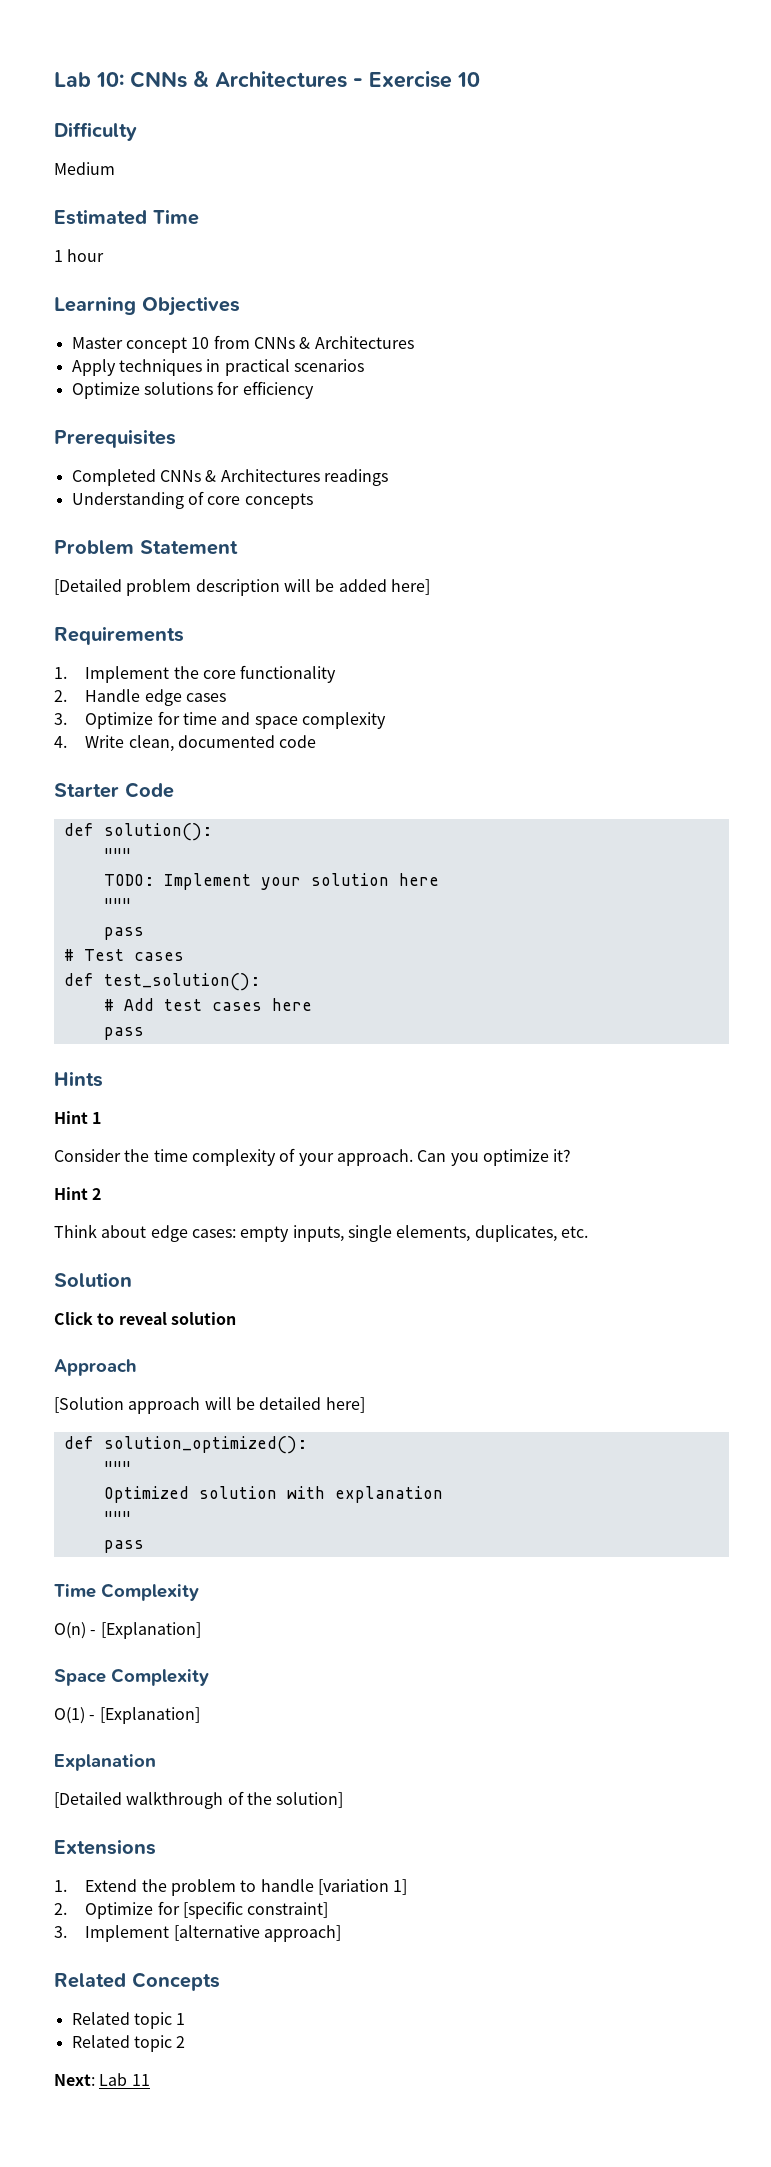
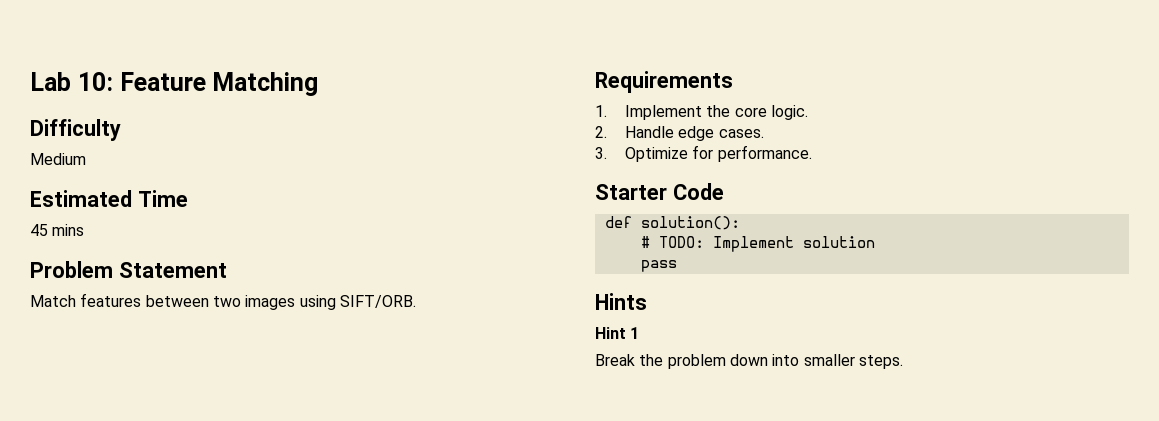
[130,71,480,88] [54,122,137,141] [54,162,115,175] [54,209,199,225] [54,249,105,262] [54,296,240,316] [71,335,414,353] [71,359,364,376] [71,381,314,399] [54,429,176,448] [71,469,388,486] [71,491,313,509] [54,540,238,555] [54,579,430,596] CNNs & Architectures - Exercise 10 // Difficulty // Medium // Estimated Time // 1 hour // Learning Objectives // Master concept 10 from CNNs & Architectures // Apply techniques in practical scenarios // Optimize solutions for efficiency // Prerequisites // Completed CNNs & Architectures readings // Understanding of core concepts // Problem Statement // [Detailed problem description will be added here] -> [119,72,319,96] [30,119,121,141] [30,153,86,165] [30,190,188,207] [30,224,85,236] [30,261,227,278] [30,293,416,310] Feature Matching // Difficulty // Medium // Estimated Time // 45 mins // Problem Statement // Match features between two images using SIFT/ORB.
[240,665,337,683] functionality -> [771,105,809,120] logic.
[185,693,226,702] cases -> [718,129,764,138] cases.
[182,712,386,729] [54,735,317,752] time and space complexity // 4. Write clean, documented code -> [717,145,812,162] performance.
[103,848,131,861] """ // -> [640,236,650,248] #
[260,873,439,890] [103,898,131,911] [103,927,144,940] [63,949,184,961] [63,973,260,991] [103,998,312,1011] [103,1027,144,1040] [54,1071,103,1087] [54,1111,102,1124] [54,1148,572,1166] [54,1187,102,1200] [54,1224,588,1242] [54,1272,132,1287] [54,1312,236,1325] [54,1359,136,1376] [54,1397,365,1414] [63,1436,307,1454] [103,1461,131,1474] [103,1486,443,1503] [103,1511,131,1524] [103,1540,144,1553] [54,1583,199,1601] [54,1622,201,1639] [54,1668,209,1686] [54,1707,200,1724] [54,1754,156,1771] [54,1791,344,1809] [54,1839,156,1855] [54,1879,408,1896] [54,1901,329,1919] [54,1925,341,1942] [54,1972,220,1991] [71,2012,186,2029] [71,2035,186,2052] [54,2073,150,2086] your solution here // """ // pass // # Test cases // def test_solution(): // # Add test cases here // pass // Hints // Hint 1 // Consider the time complexity of your approach. Can you optimize it? // Hint 2 // Think about edge cases: empty inputs, single elements, duplicates, etc. // Solution // Click to reveal solution // Approach // [Solution approach will be detailed here] // def solution_optimized(): // """ // Optimized solution with explanation // """ // pass // Time Complexity // O(n) - [Explanation] // Space Complexity // O(1) - [Explanation] // Explanation // [Detailed walkthrough of the solution] // Extensions // 1. Extend the problem to handle [variation 1] // 2. Optimize for [specific constraint] // 3. Implement [alternative approach] // Related Concepts // Related topic 1 // Related topic 2 // Next: Lab 11 -> [802,236,875,248] [640,260,677,272] [595,293,647,310] [595,327,640,339] [595,354,903,369] solution // pass // Hints // Hint 1 // Break the problem down into smaller steps.

